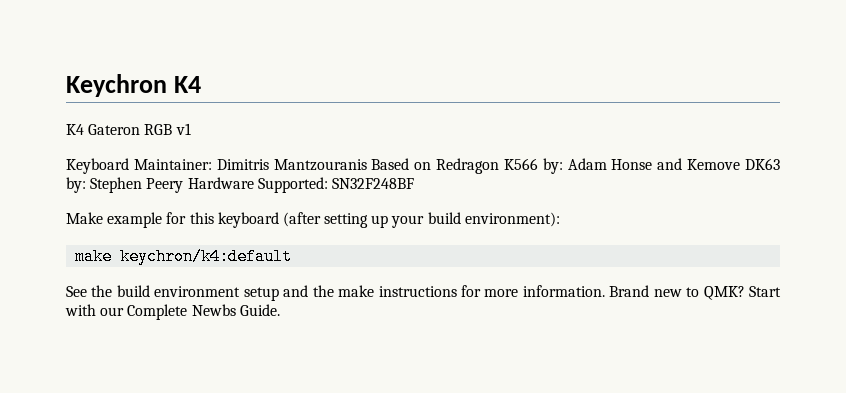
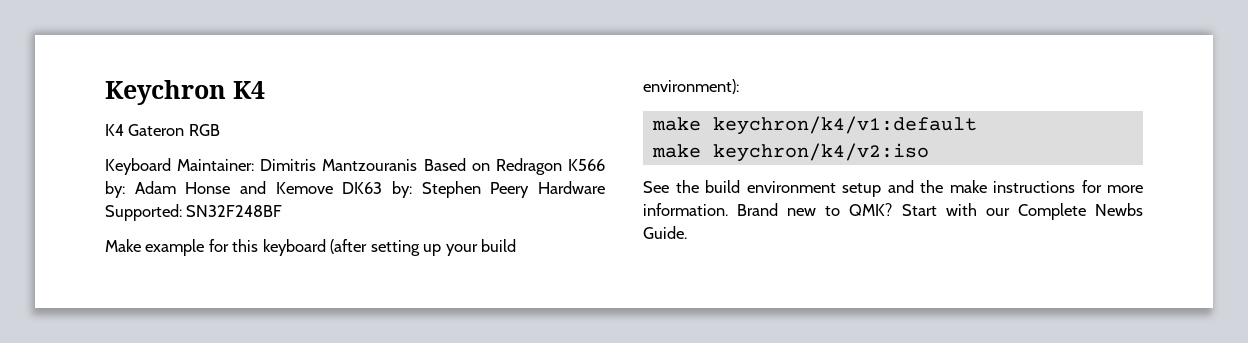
[175,123,191,135] v1 -> (220, 130) none
[120,248,293,265] keychron/k4:default -> [712,116,977,135] [651,143,929,162] keychron/k4/v1:default // make keychron/k4/v2:iso

